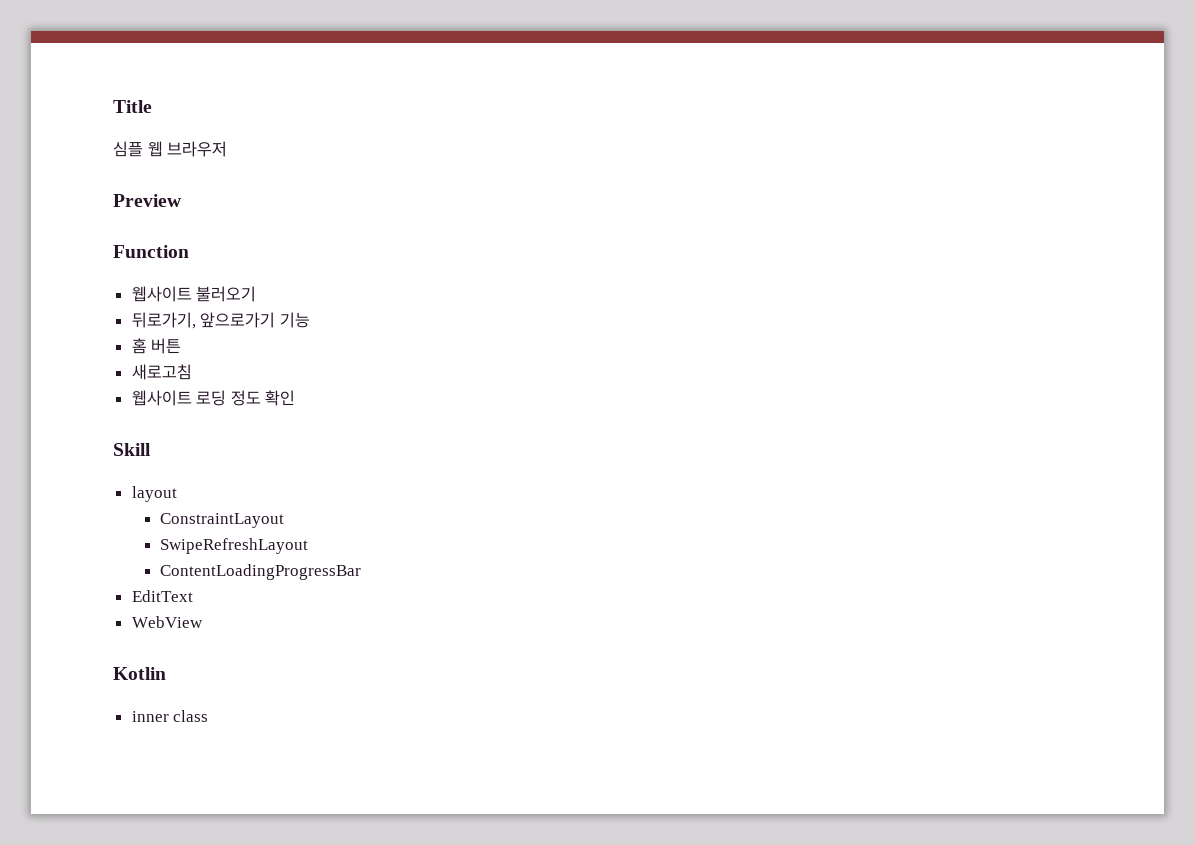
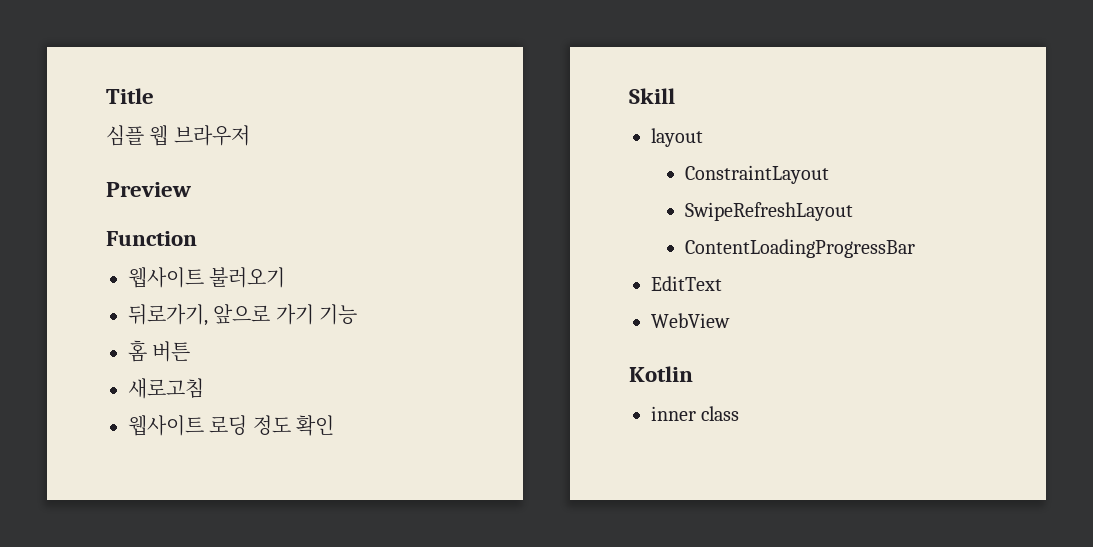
[200,312,276,328] 앞으로가기 -> [213,304,314,325] 앞으로 가기

